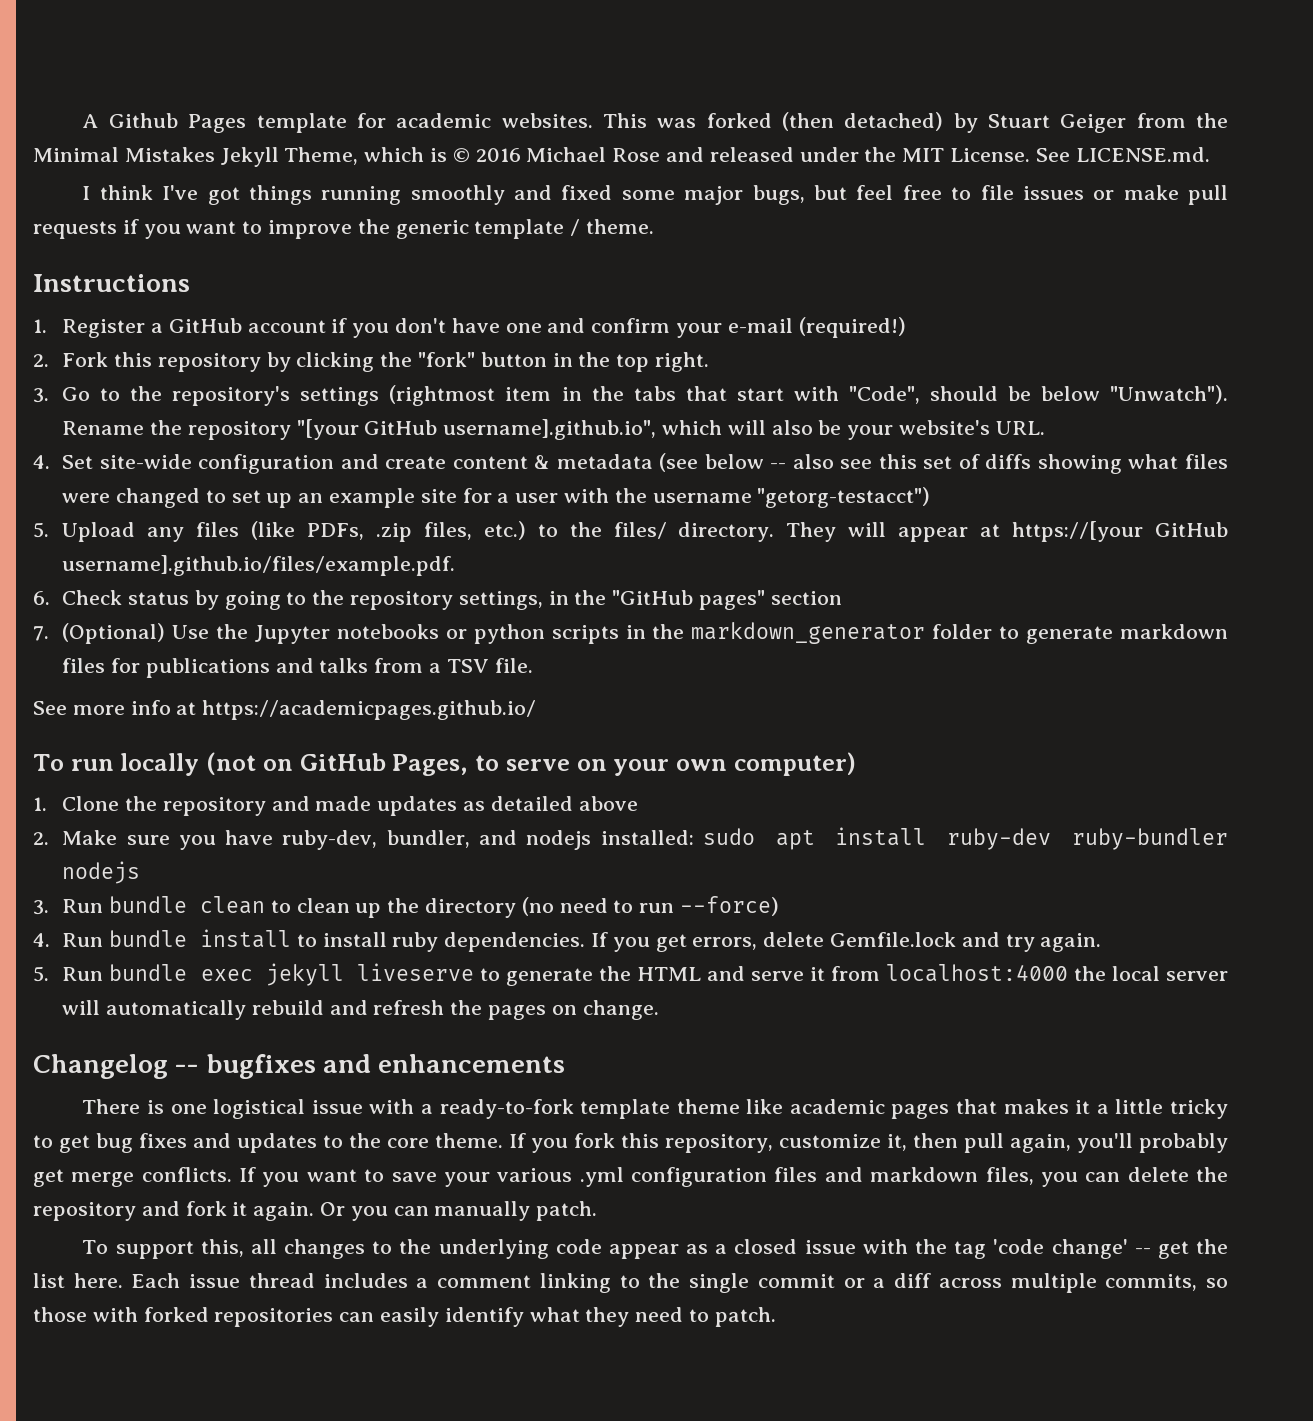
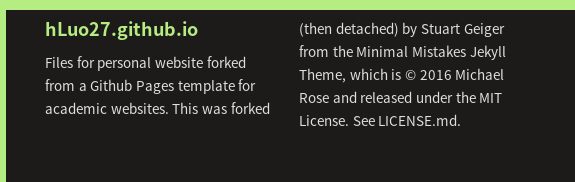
[82,114,99,128] A -> [45,21,198,40] [45,56,246,71] [45,79,87,91] hLuo27.github.io // Files for personal website forked from a
[82,185,1228,205] [33,219,655,239] [33,274,190,292] [33,317,906,338] [33,352,710,372] [33,385,1228,406] [62,419,1045,440] [33,453,1228,474] [62,487,931,508] [33,521,1228,542] [62,555,456,576] [33,590,842,610] [33,622,1229,644] [62,658,533,678] [33,700,537,720] [33,752,856,776] [33,796,638,816] [33,827,1228,850] [62,861,141,884] [33,896,780,918] [33,929,1102,952] [33,963,1228,986] [62,1000,659,1020] [33,1054,566,1079] [82,1099,1228,1119] [33,1133,1228,1153] [33,1167,1228,1187] [33,1201,598,1221] [82,1239,1228,1259] [33,1273,1228,1293] [33,1307,776,1327] // I think I've got things running smoothly and fixed some major bugs, but feel free to file issues or make pull requests if you want to improve the generic template / theme. // Instructions // 1. Register a GitHub account if you don't have one and confirm your e-mail (required!) // 2. Fork this repository by clicking the "fork" button in the top right. // 3. Go to the repository's settings (rightmost item in the tabs that start with "Code", should be below "Unwatch"). Rename the repository "[your GitHub username].github.io", which will also be your website's URL. // 4. Set site-wide configuration and create content & metadata (see below -- also see this set of diffs showing what files were changed to set up an example site for a user with the username "getorg-testacct") // 5. Upload any files (like PDFs, .zip files, etc.) to the files/ directory. They will appear at https://[your GitHub username].github.io/files/example.pdf. // 6. Check status by going to the repository settings, in the "GitHub pages" section // 7. (Optional) Use the Jupyter notebooks or python scripts in the markdown_generator folder to generate markdown files for publications and talks from a TSV file. // See more info at https://academicpages.github.io/ // To run locally (not on GitHub Pages, to serve on your own computer) // 1. Clone the repository and made updates as detailed above // 2. Make sure you have ruby-dev, bundler, and nodejs installed: sudo apt install ruby-dev ruby-bundler nodejs // 3. Run bundle clean to clean up the directory (no need to run --force) // 4. Run bundle install to install ruby dependencies. If you get errors, delete Gemfile.lock and try again. // 5. Run bundle exec jekyll liveserve to generate the HTML and serve it from localhost:4000 the local server will automatically rebuild and refresh the pages on change. // Changelog -- bugfixes and enhancements // There is one logistical issue with a ready-to-fork template theme like academic pages that makes it a little tricky to get bug fixes and updates to the core theme. If you fork this repository, customize it, then pull again, you'll probably get merge conflicts. If you want to save your various .yml configuration files and markdown files, you can delete the repository and fork it again. Or you can manually patch. // To support this, all changes to the underlying code appear as a closed issue with the tag 'code change' -- get the list here. Each issue thread includes a comment linking to the single commit or a diff across multiple commits, so those with forked repositories can easily identify what they need to patch. -> (462, 120) none

